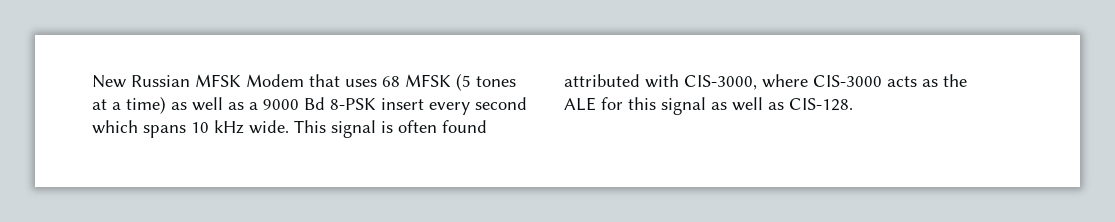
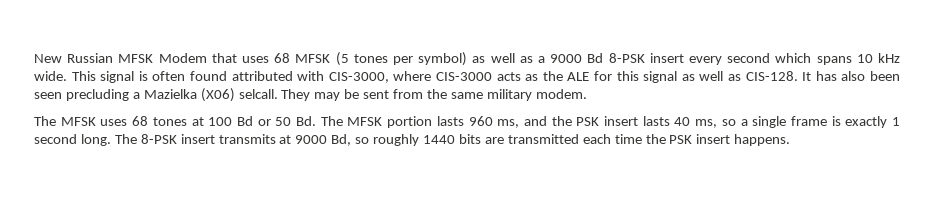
[92,96,166,114] at a time) -> [392,52,468,66] per symbol)
(853, 104) none -> [802,71,901,81] [34,88,587,102] [34,116,901,128] [34,134,791,146] It has also been seen precluding a Mazielka (X06) selcall. They may be sent from the same military modem. // The MFSK uses 68 tones at 100 Bd or 50 Bd. The MFSK portion lasts 960 ms, and the PSK insert lasts 40 ms, so a single frame is exactly 1 second long. The 8-PSK insert transmits at 9000 Bd, so roughly 1440 bits are transmitted each time the PSK insert happens.

